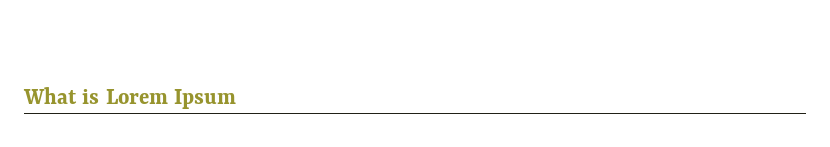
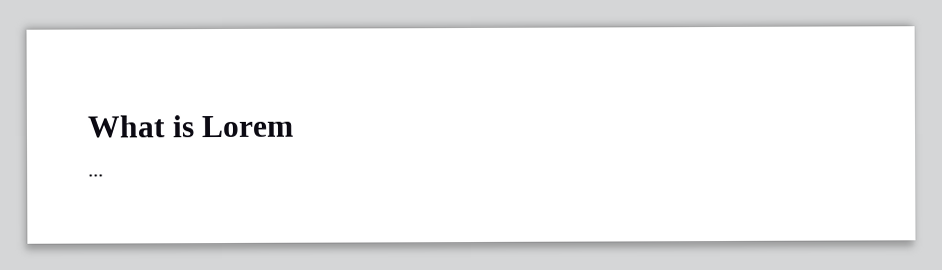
[174,89,237,109] Ipsum -> [88,173,104,177] // ...

